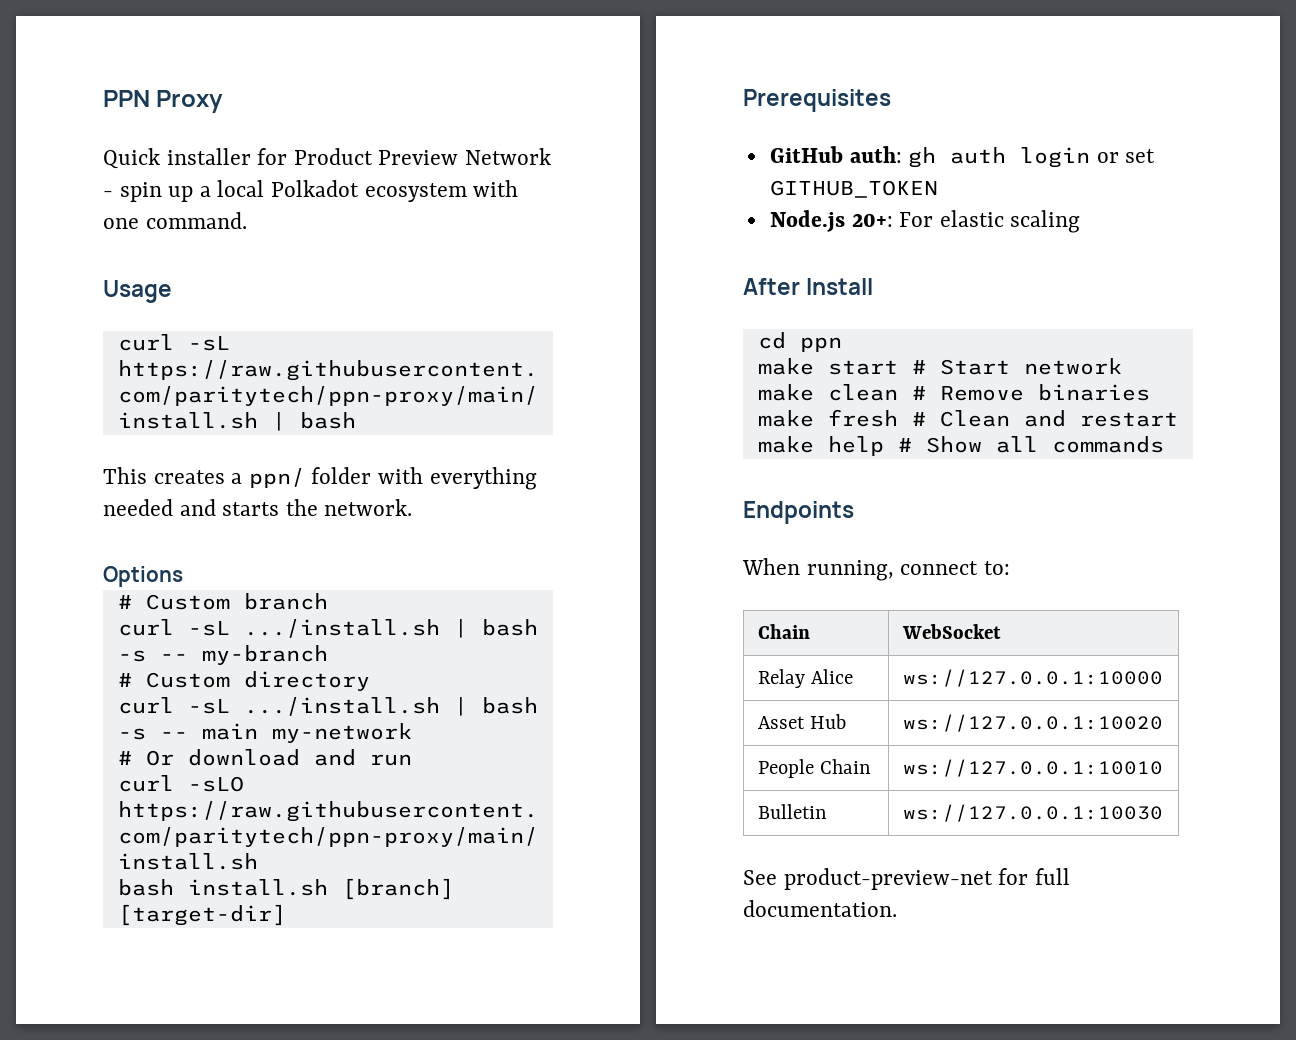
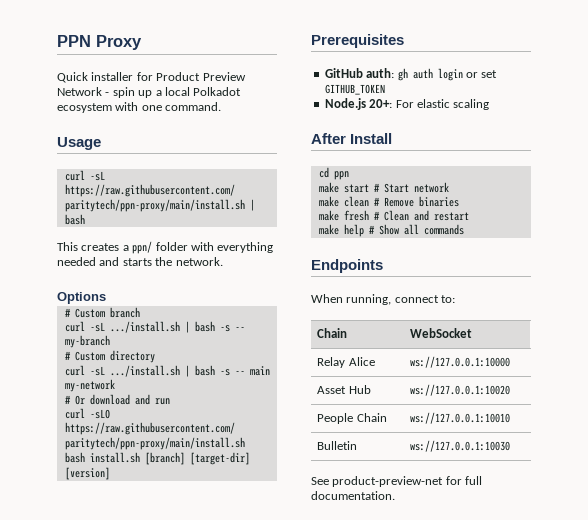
(286, 915) none -> [64,467,110,480] [version]

